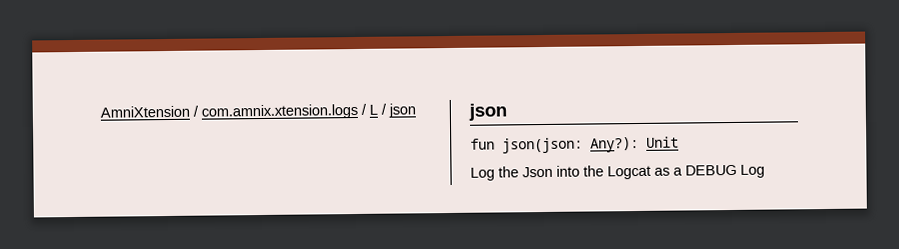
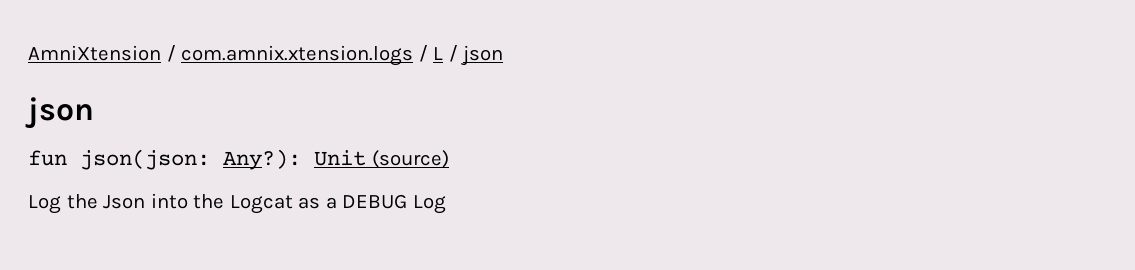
(679, 142) none -> [371,150,449,168] (source)

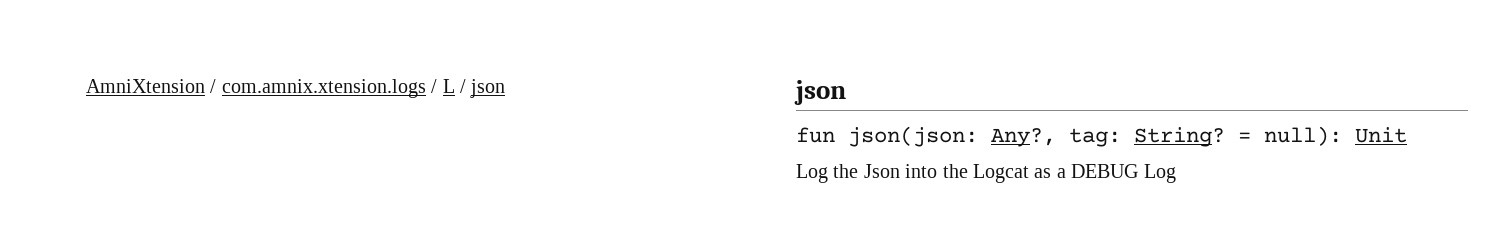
[223,149,301,170] Any?): -> [991,126,1342,147] Any?, tag: String? = null):
[371,150,449,168] (source) -> (1407, 135) none

